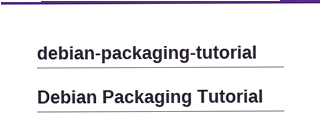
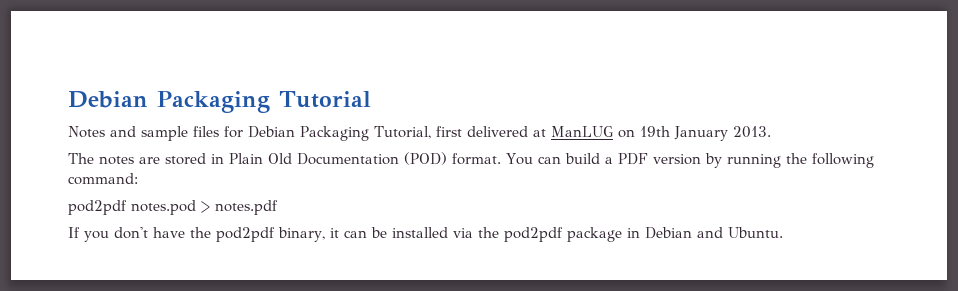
[36,45,257,64] debian-packaging-tutorial // -> (68, 99) none
(264, 96) none -> [68,126,771,141] [68,152,874,168] [68,173,138,185] [68,200,278,215] [68,227,783,242] // Notes and sample files for Debian Packaging Tutorial, first delivered at ManLUG on 19th January 2013. // The notes are stored in Plain Old Documentation (POD) format. You can build a PDF version by running the following command: // pod2pdf notes.pod > notes.pdf // If you don't have the pod2pdf binary, it can be installed via the pod2pdf package in Debian and Ubuntu.

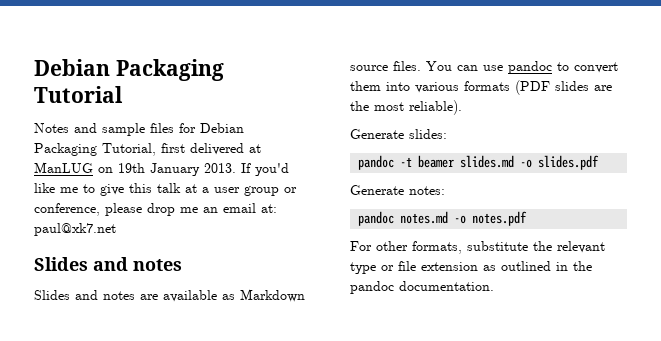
[68,152,874,168] [68,173,138,185] [68,200,278,215] [68,227,783,242] // The notes are stored in Plain Old Documentation (POD) format. You can build a PDF version by running the following command: // pod2pdf notes.pod > notes.pdf // If you don't have the pod2pdf binary, it can be installed via the pod2pdf package in Debian and Ubuntu. -> [241,163,289,176] [34,183,297,196] [34,203,277,216] [34,223,116,236] [34,257,182,271] [34,289,305,302] [350,61,618,74] [350,80,612,95] [350,100,462,115] [350,129,447,139] [358,155,600,170] [350,185,445,195] [358,211,528,226] [350,241,605,254] [350,261,592,274] [350,281,494,294] If you'd like me to give this talk at a user group or conference, please drop me an email at: paul@xk7.net // Slides and notes // Slides and notes are available as Markdown source files. You can use pandoc to convert them into various formats (PDF slides are the most reliable). // Generate slides: // pandoc -t beamer slides.md -o slides.pdf // Generate notes: // pandoc notes.md -o notes.pdf // For other formats, substitute the relevant type or file extension as outlined in the pandoc documentation.

